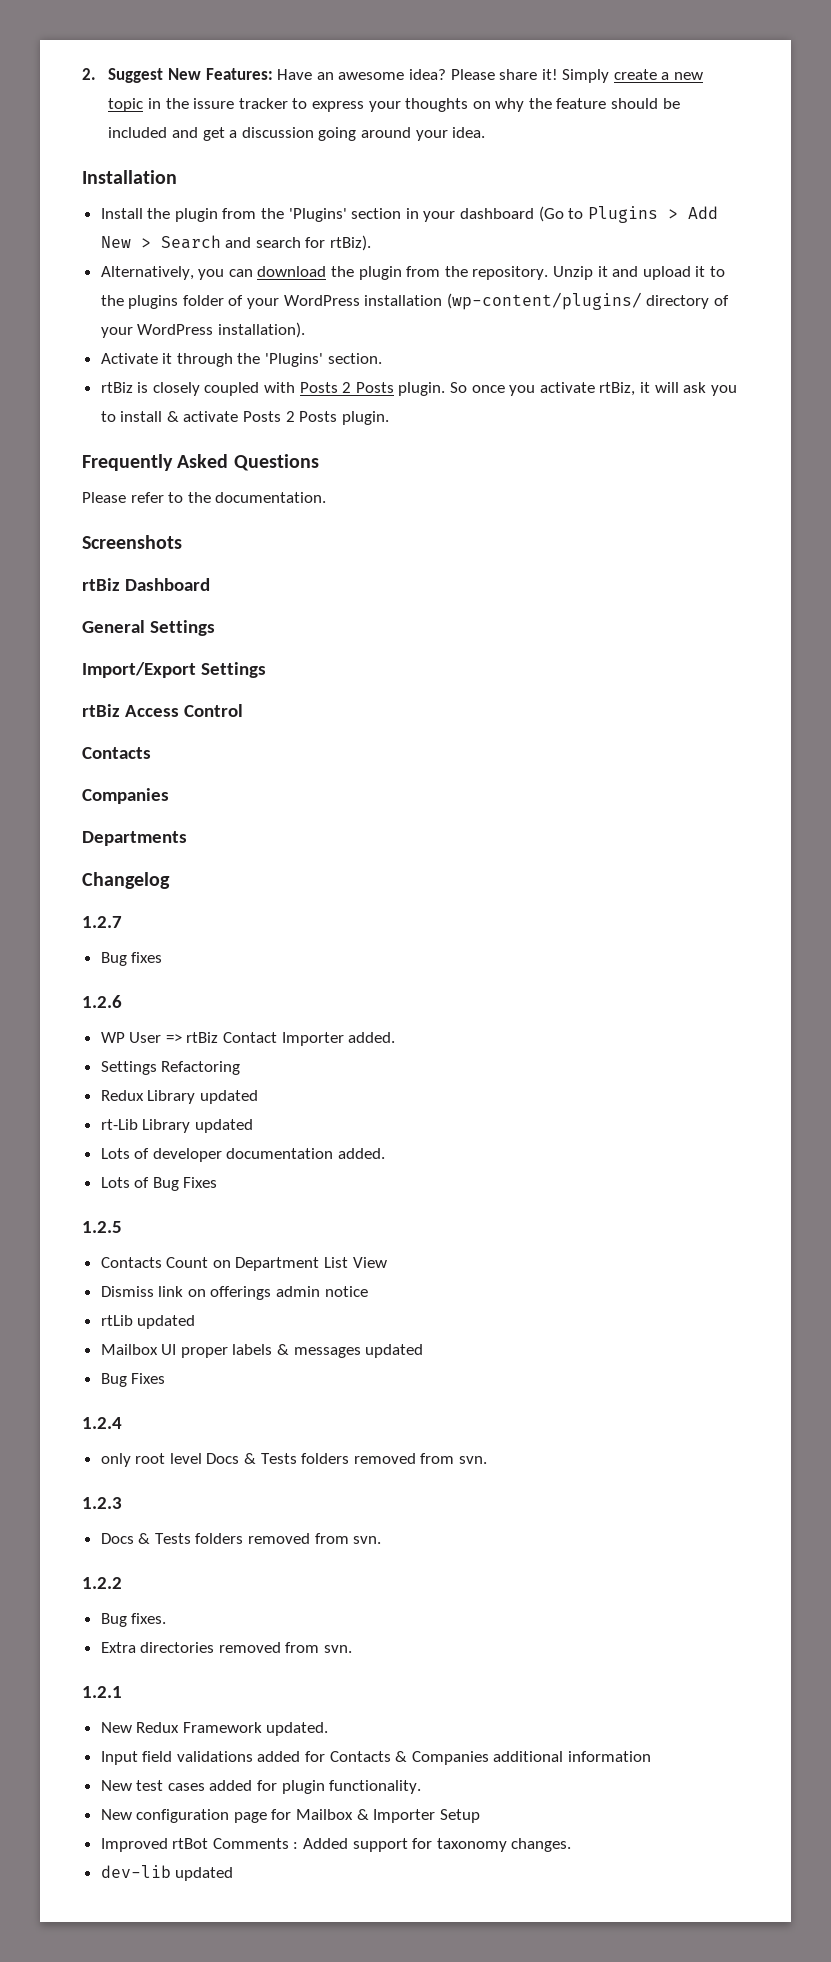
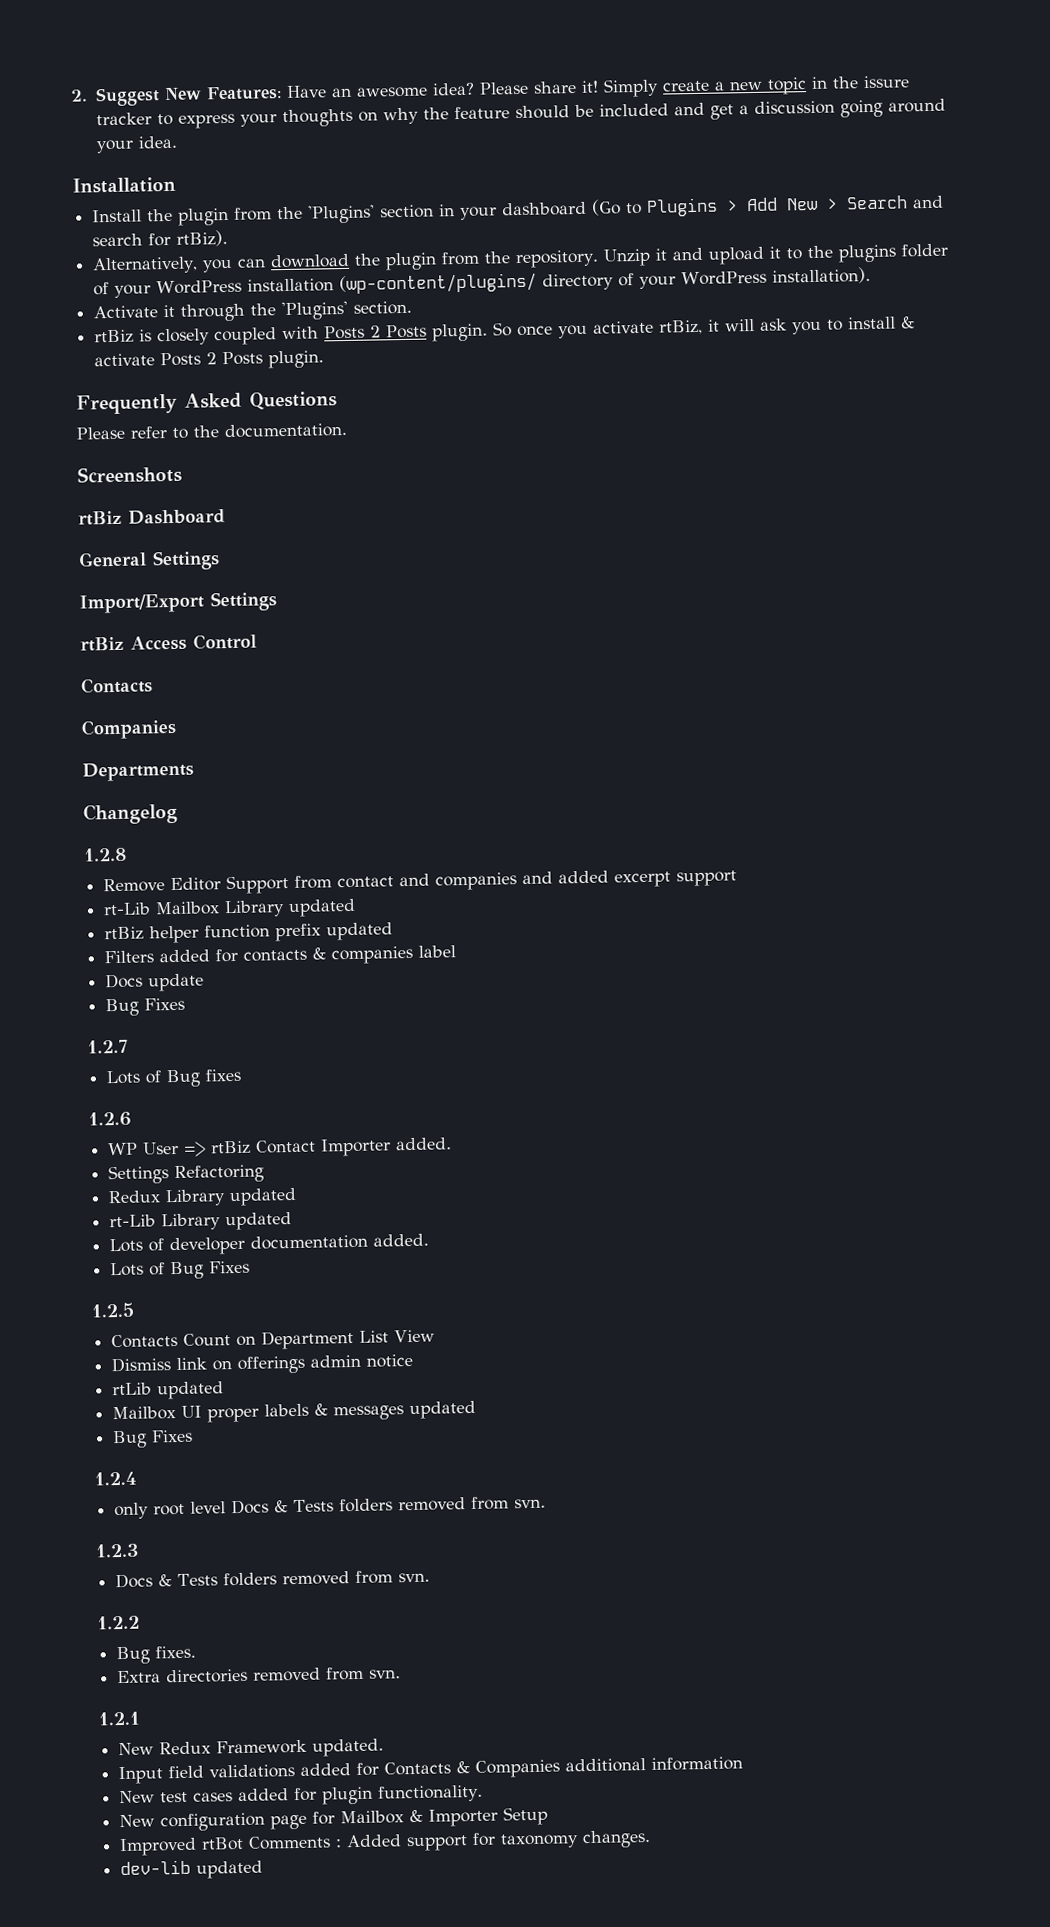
(170, 880) none -> [83,847,127,862] [103,870,738,895] [103,898,357,918] [104,922,394,944] [104,945,457,965] [105,973,205,992] [105,997,186,1017] // 1.2.8 // Remove Editor Support from contact and companies and added excerpt support // rt-Lib Mailbox Library updated // rtBiz helper function prefix updated // Filters added for contacts & companies label // Docs update // Bug Fixes
(122, 922) none -> [106,1070,162,1085] Lots of

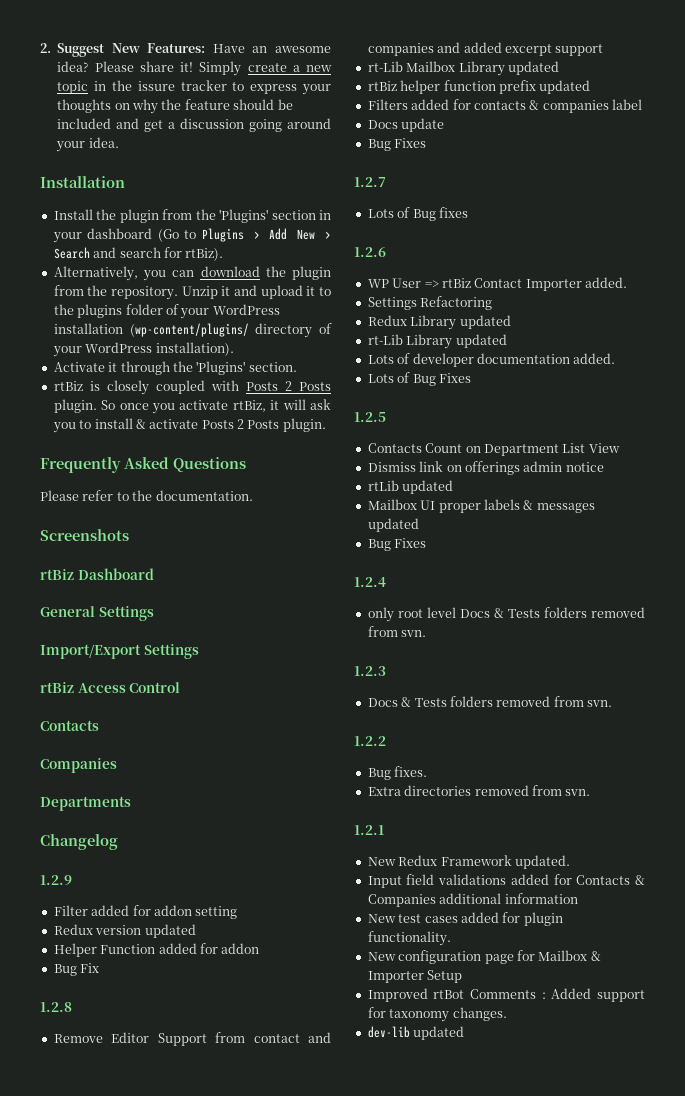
(178, 813) none -> [40,875,72,885] [53,905,238,919] [53,924,196,938] [53,943,260,957] [53,963,100,976] // 1.2.9 // Filter added for addon setting // Redux version updated // Helper Function added for addon // Bug Fix

